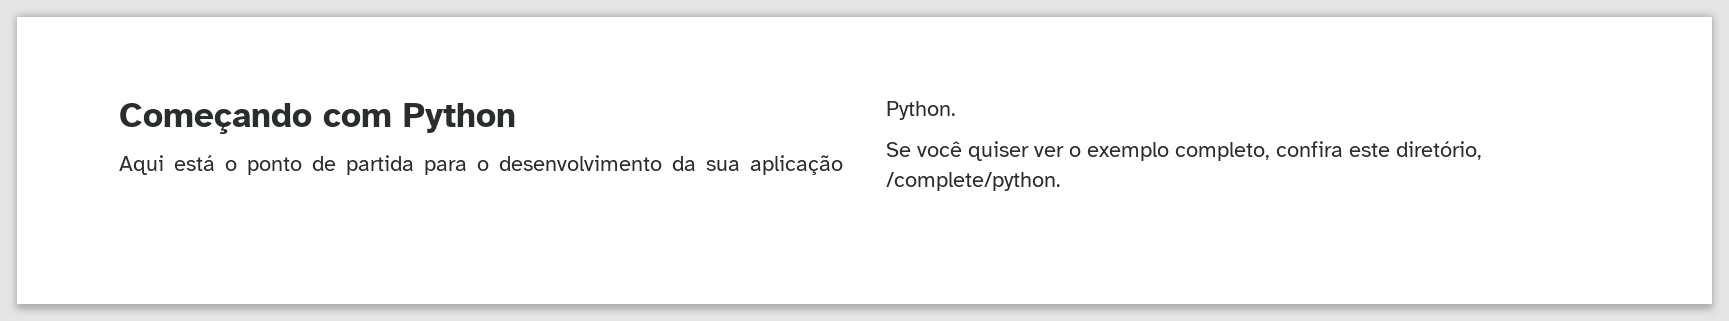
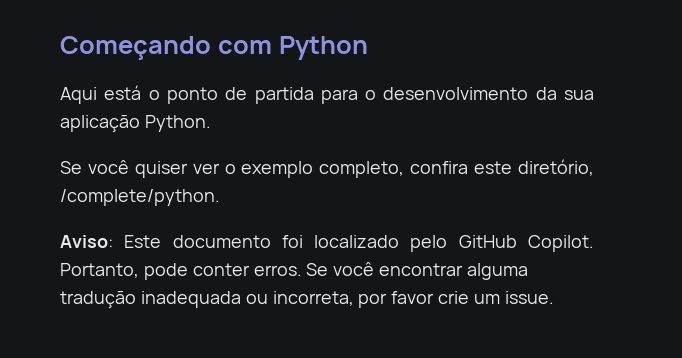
(1061, 181) none -> [60,235,594,252] [60,262,529,280] [60,291,554,308] // Aviso: Este documento foi localizado pelo GitHub Copilot. Portanto, pode conter erros. Se você encontrar alguma tradução inadequada ou incorreta, por favor crie um issue.

